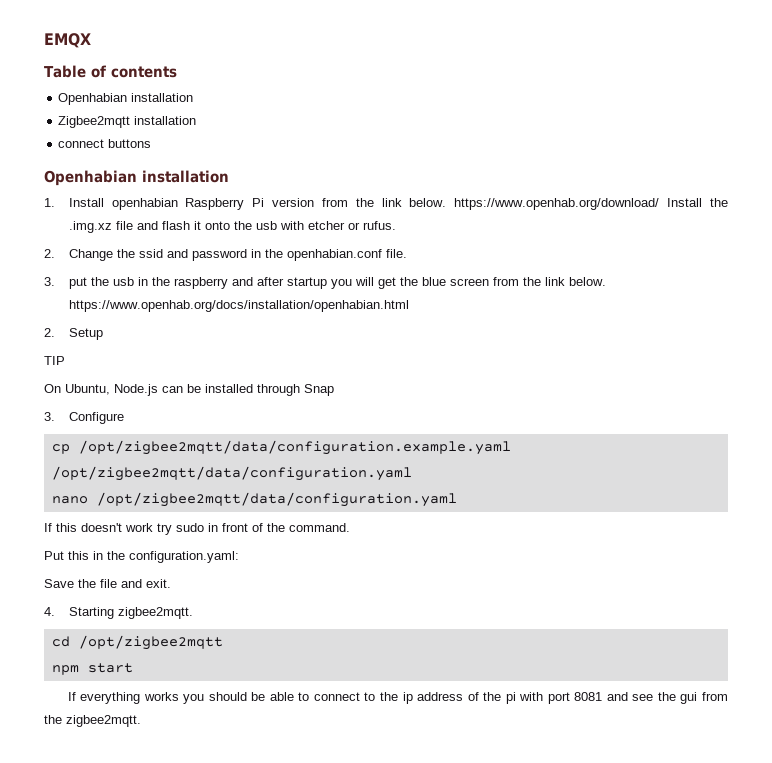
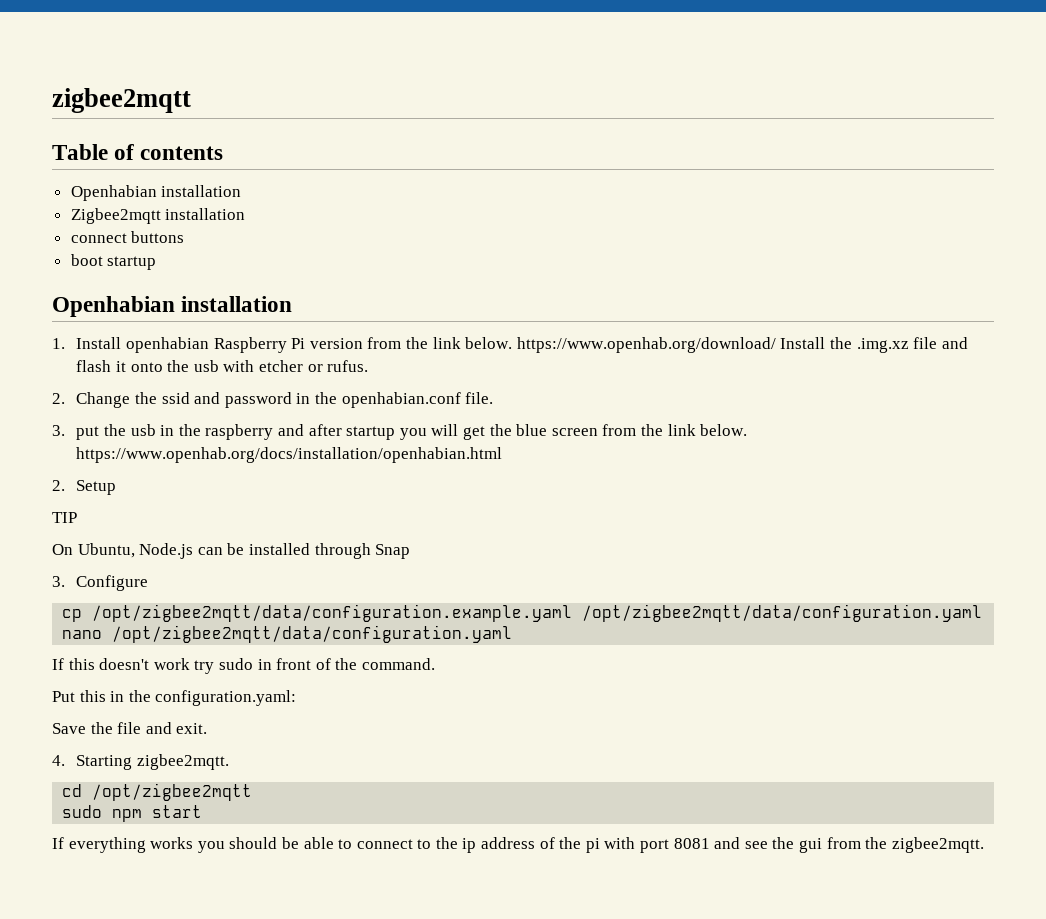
[44,33,91,48] EMQX -> [52,88,191,113] zigbee2mqtt
(152, 143) none -> [70,254,157,270] // boot startup
(223, 642) none -> [62,805,103,818] sudo

